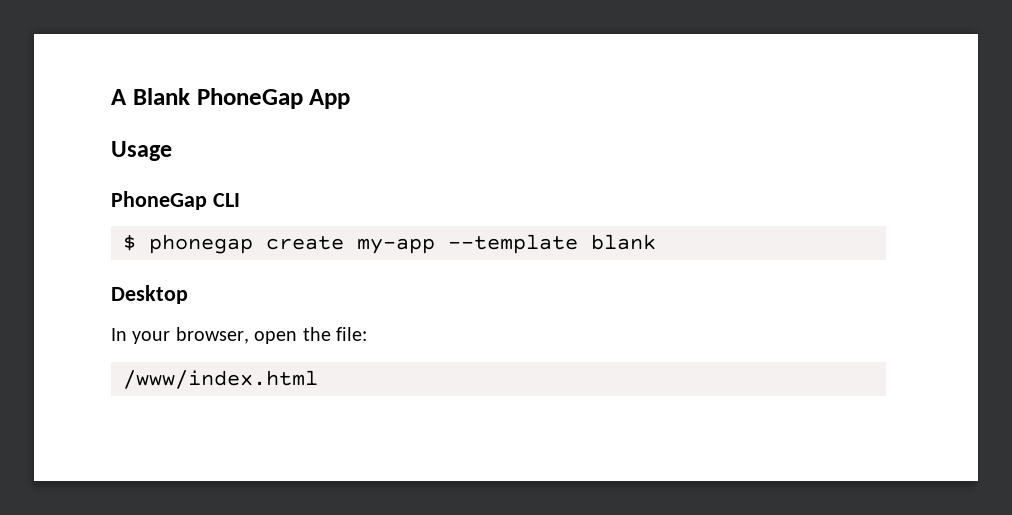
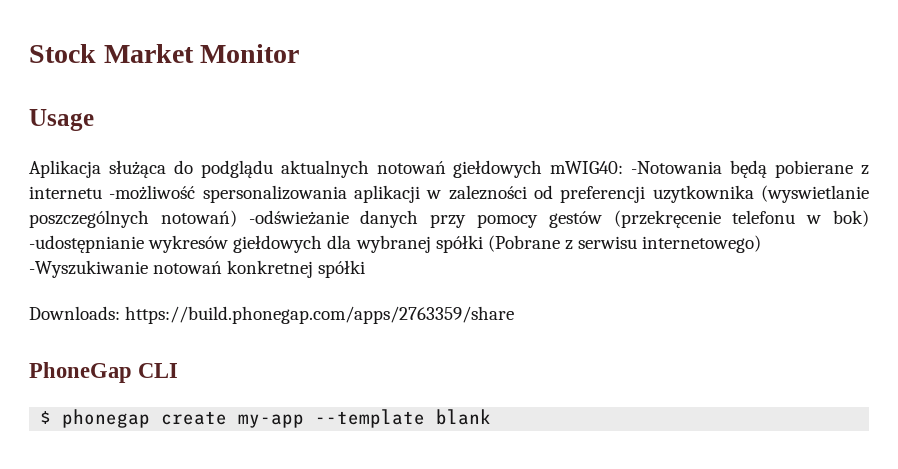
[111,88,351,109] [111,141,172,161] A Blank PhoneGap App // Usage -> [29,44,300,63] [29,109,94,131] [29,160,869,178] [29,185,870,203] [29,210,869,228] [29,235,762,253] [29,260,366,278] [29,306,515,324] Stock Market Monitor // Usage // Aplikacja służąca do podglądu aktualnych notowań giełdowych mWIG40: -Notowania będą pobierane z internetu -możliwość spersonalizowania aplikacji w zalezności od preferencji uzytkownika (wyswietlanie poszczególnych notowań) -odświeżanie danych przy pomocy gestów (przekręcenie telefonu w bok) -udostępnianie wykresów giełdowych dla wybranej spółki (Pobrane z serwisu internetowego) -Wyszukiwanie notowań konkretnej spółki // Downloads: https://build.phonegap.com/apps/2763359/share
[111,285,188,304] [111,327,367,344] [123,370,318,389] // Desktop // In your browser, open the file: // /www/index.html -> (492, 417) none

